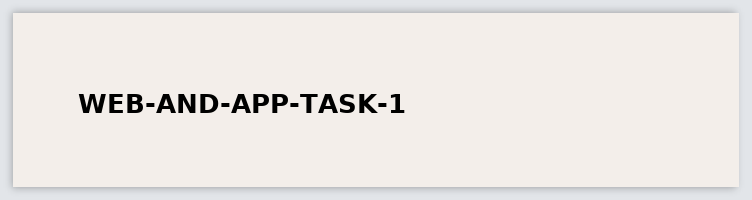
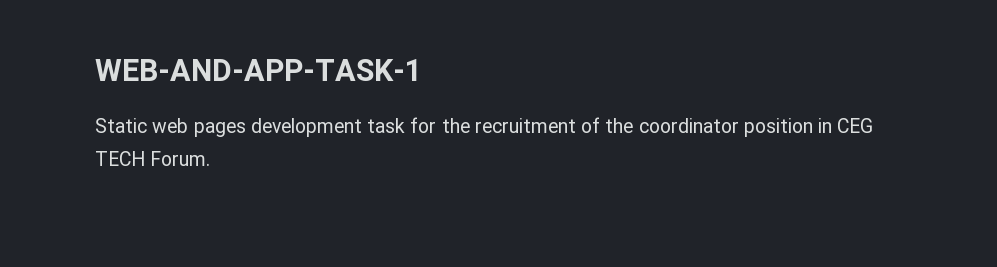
(406, 103) none -> [95,117,874,137] [95,151,211,166] // Static web pages development task for the recruitment of the coordinator position in CEG TECH Forum.

